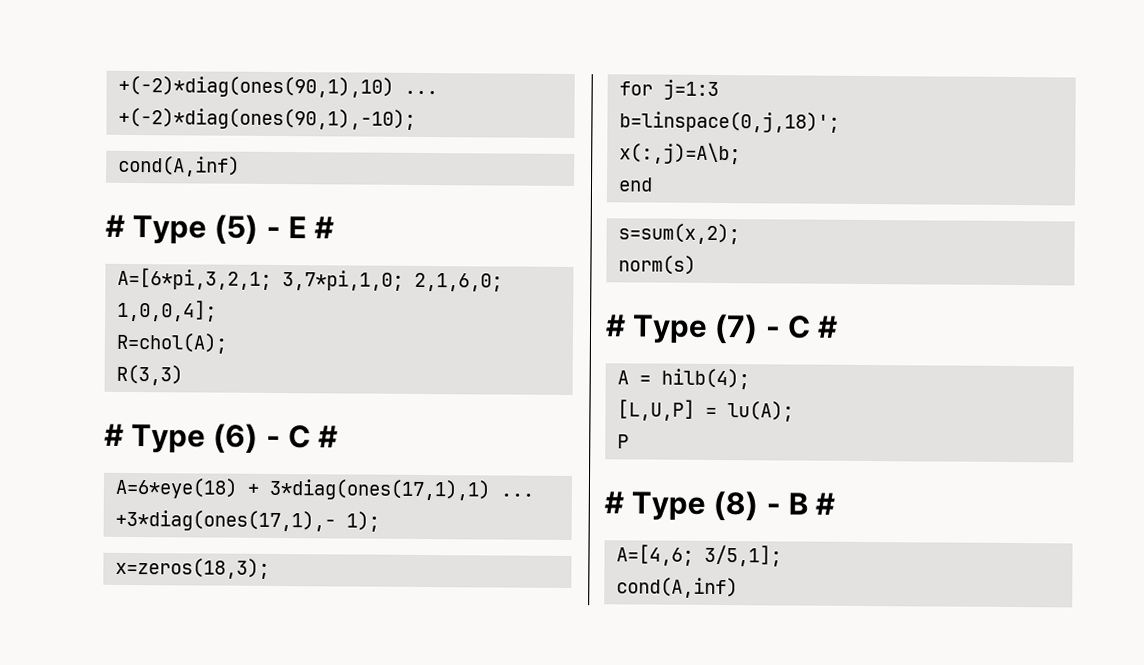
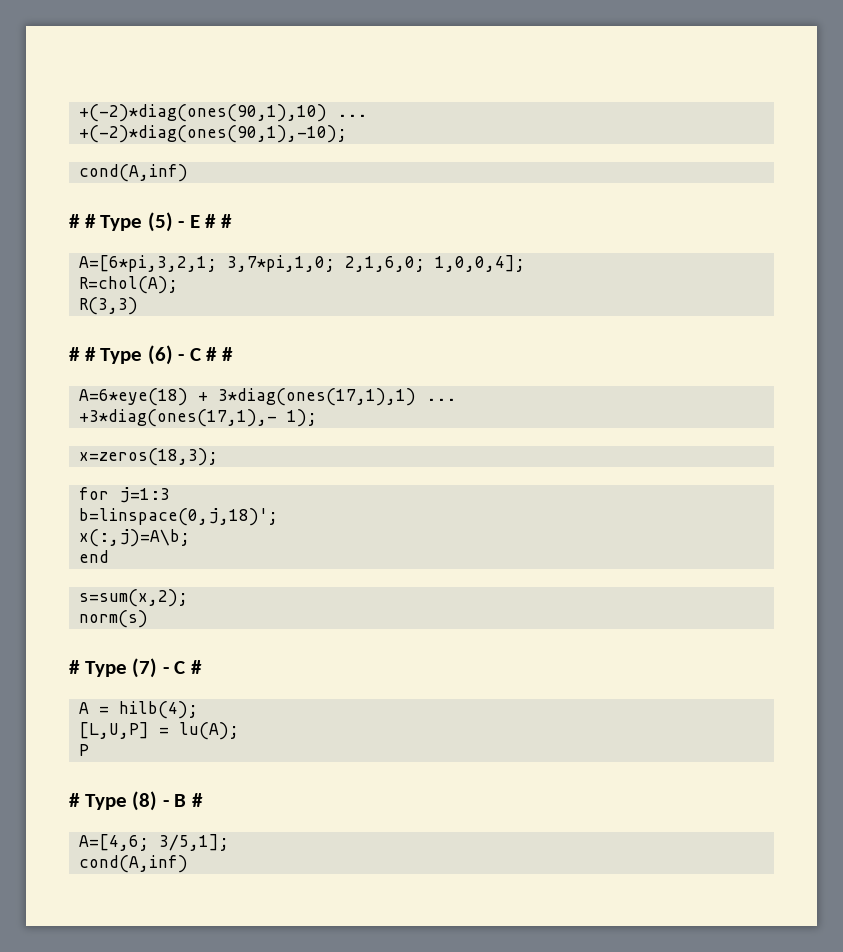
(125, 225) none -> [84,214,96,228] #
(335, 227) none -> [220,214,232,228] #
(124, 434) none -> [84,347,96,361] #
(339, 436) none -> [221,347,233,361] #

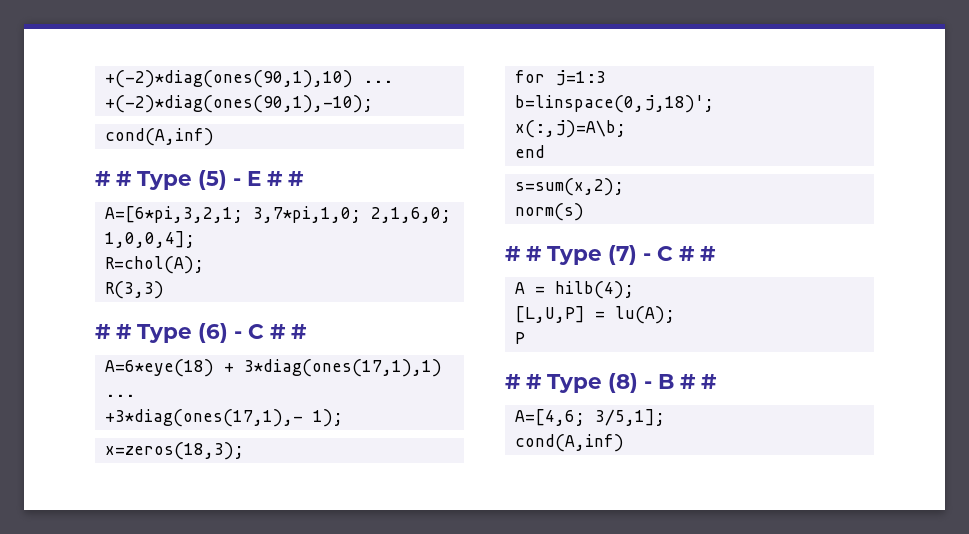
(80, 667) none -> [526,246,542,261] #
(202, 667) none -> [700,246,716,261] #
(80, 800) none -> [526,374,542,389] #
(203, 800) none -> [701,374,717,389] #

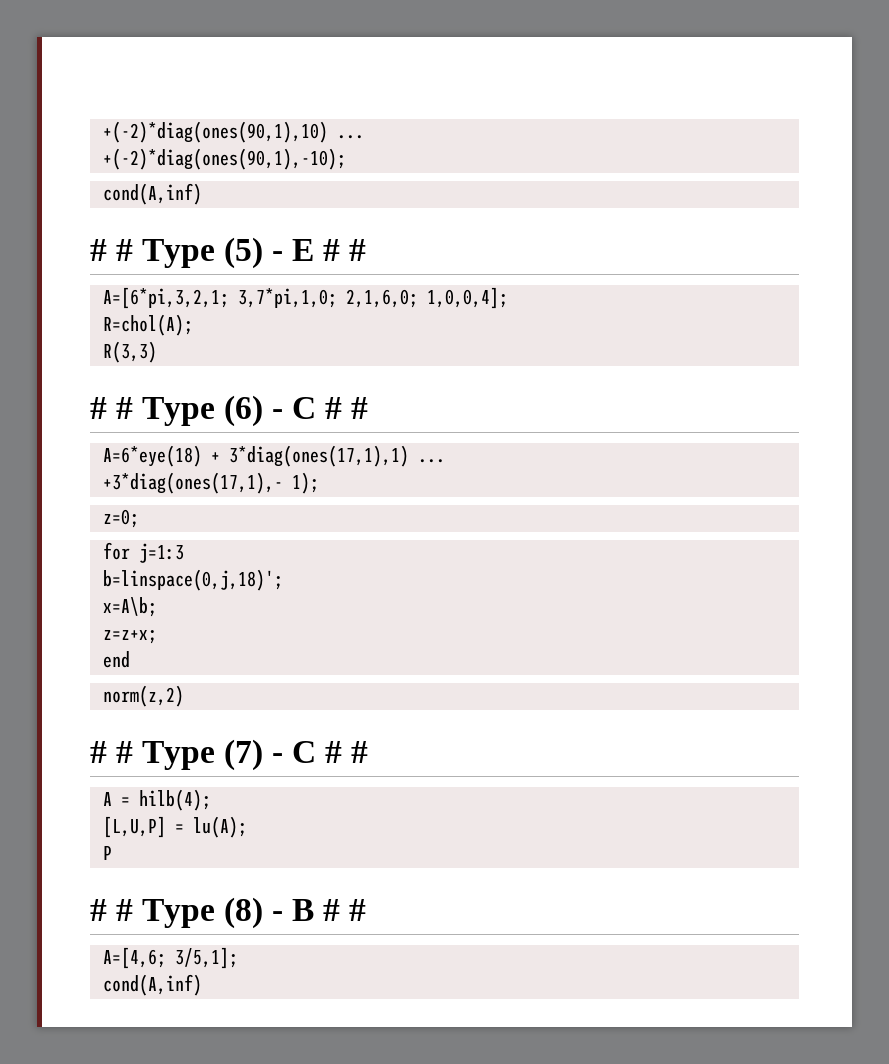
[104,442,244,460] x=zeros(18,3); -> [102,509,139,528] z=0;
[514,120,626,138] x(:,j)=A\b; -> [102,597,157,617] [102,630,157,644] x=A\b; // z=z+x;
[514,178,624,196] [514,203,584,221] s=sum(x,2); // norm(s) -> [102,685,184,707] norm(z,2)

